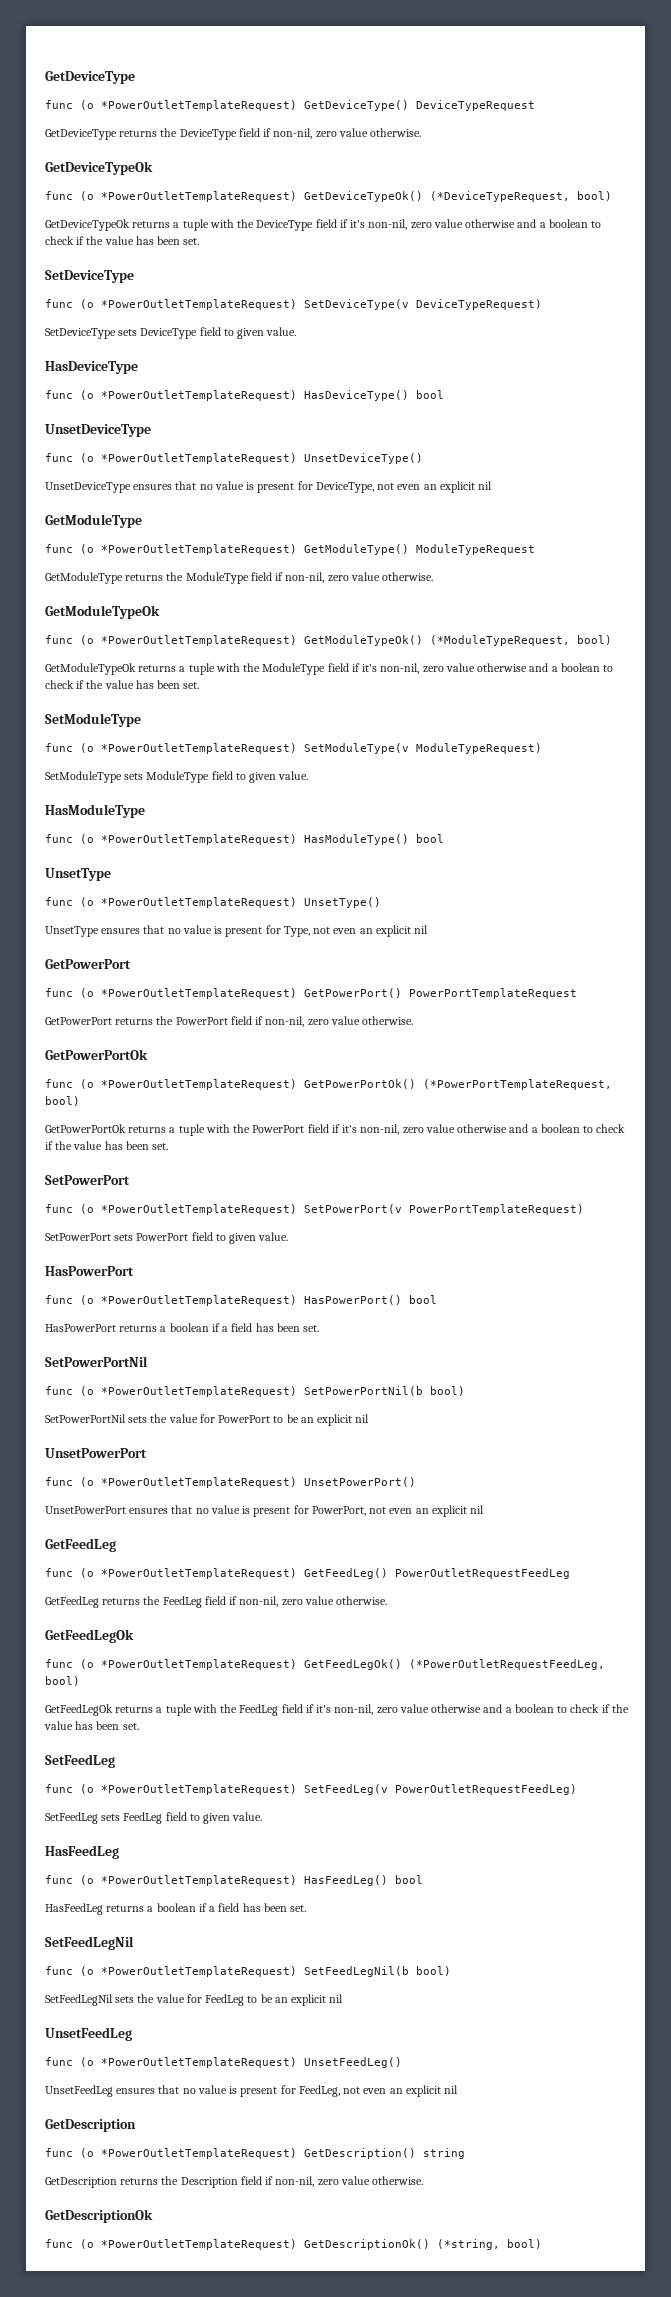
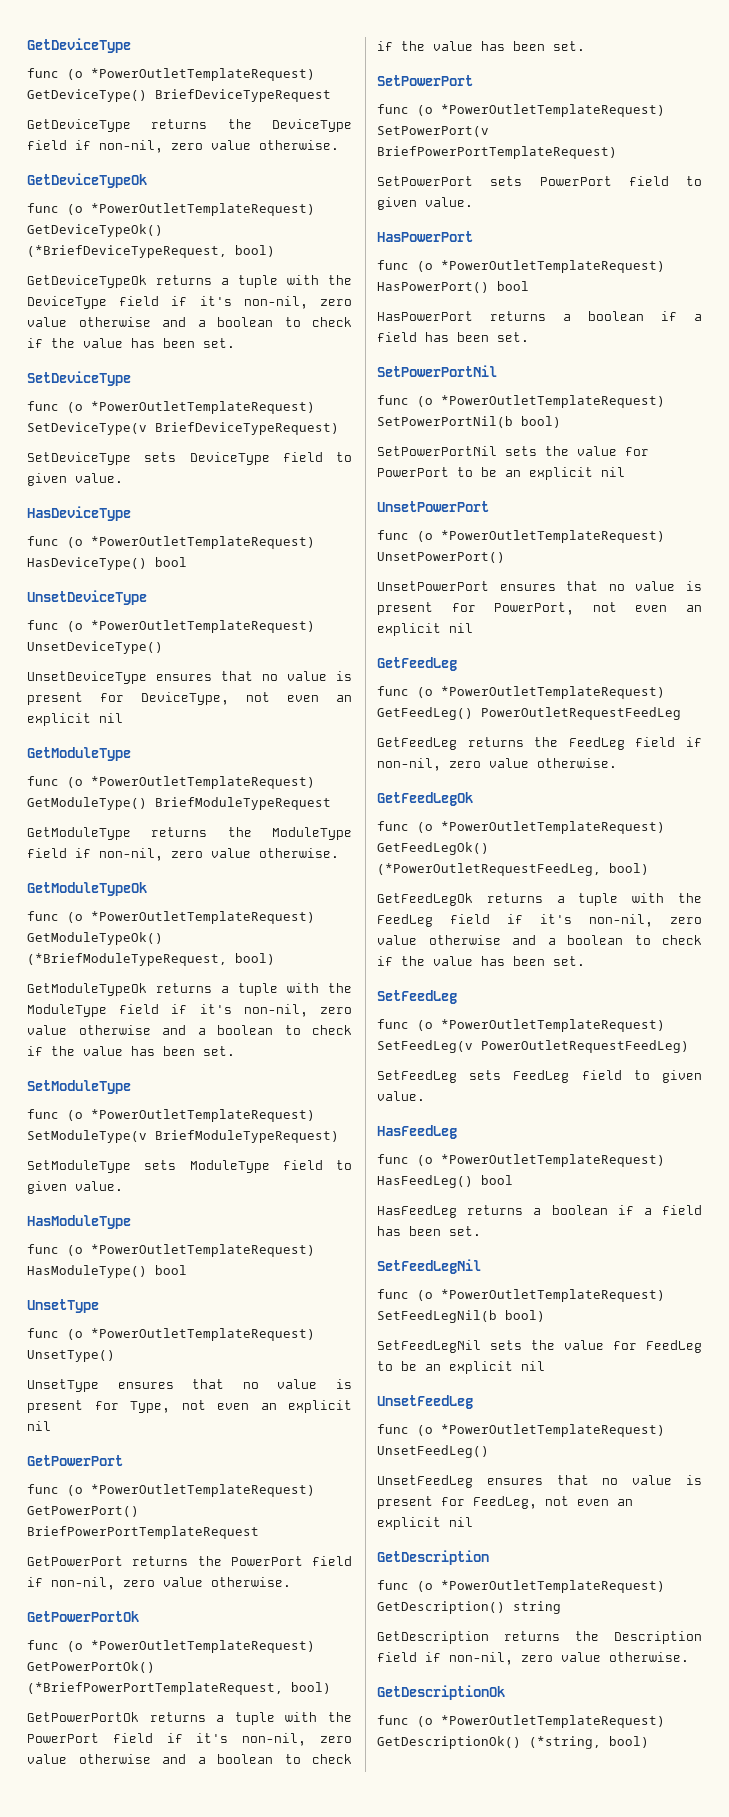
[416,100,535,111] DeviceTypeRequest -> [155,89,331,102] BriefDeviceTypeRequest
[430,191,570,202] (*DeviceTypeRequest, -> [27,245,227,258] (*BriefDeviceTypeRequest,
[416,299,542,310] DeviceTypeRequest) -> [155,422,339,435] BriefDeviceTypeRequest)
[416,544,535,555] ModuleTypeRequest -> [155,797,331,810] BriefModuleTypeRequest
[430,635,570,646] (*ModuleTypeRequest, -> [27,953,227,966] (*BriefModuleTypeRequest,
[416,743,542,754] ModuleTypeRequest) -> [155,1130,339,1143] BriefModuleTypeRequest)
[409,988,577,999] PowerPortTemplateRequest -> [27,1526,259,1539] BriefPowerPortTemplateRequest
[423,1079,612,1090] (*PowerPortTemplateRequest, -> [27,1682,283,1695] (*BriefPowerPortTemplateRequest,
[409,1204,584,1215] PowerPortTemplateRequest) -> [377,146,617,159] BriefPowerPortTemplateRequest)

